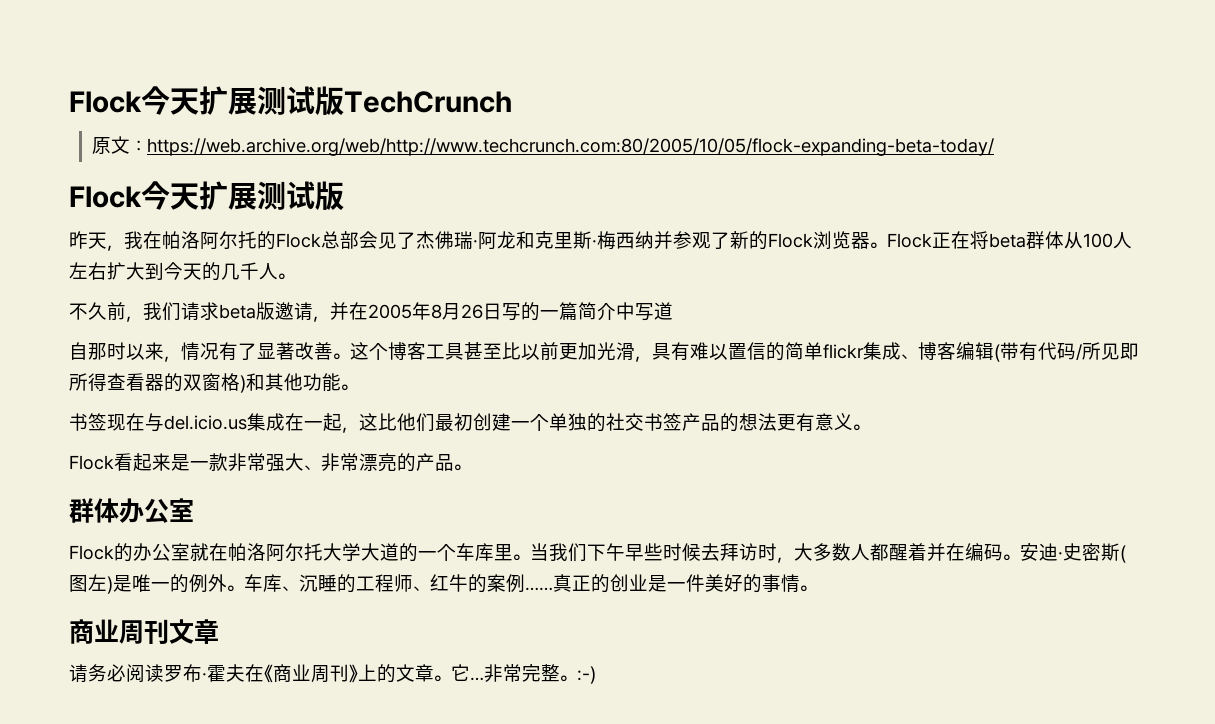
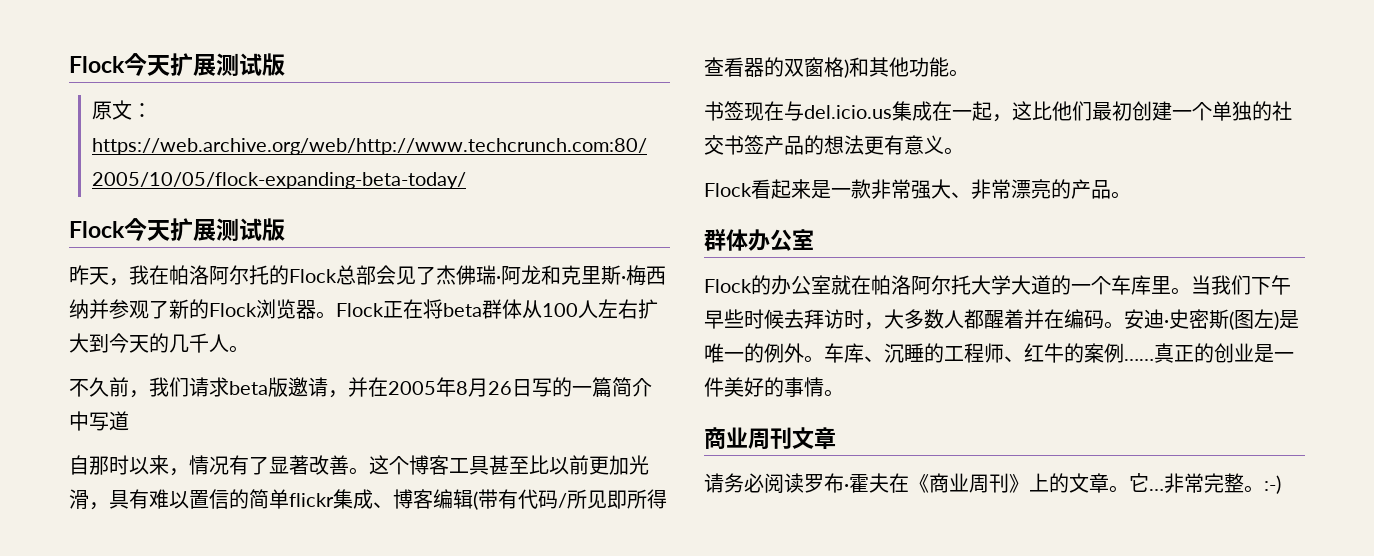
[69,86,512,115] Flock今天扩展测试版TechCrunch -> [69,53,285,77] Flock今天扩展测试版

